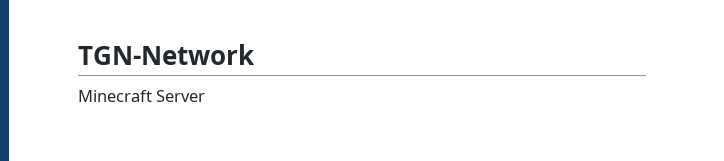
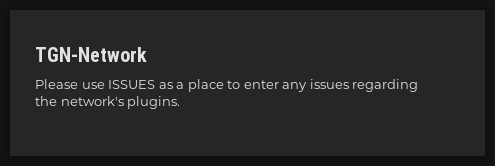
[78,90,206,102] Minecraft Server -> [35,79,419,92] [35,96,181,109] Please use ISSUES as a place to enter any issues regarding the network's plugins.

